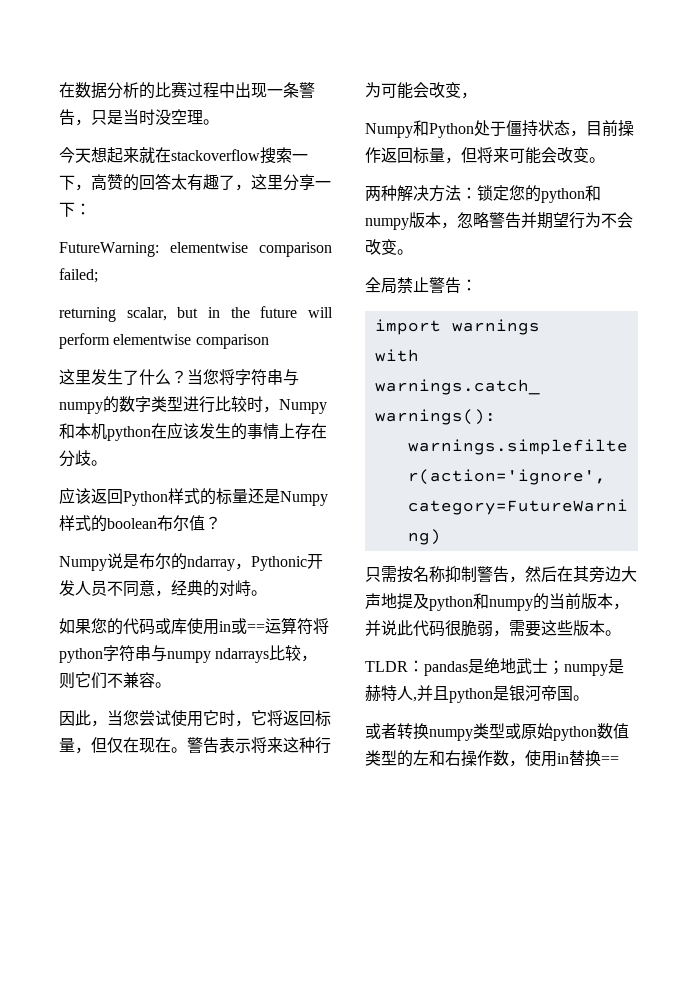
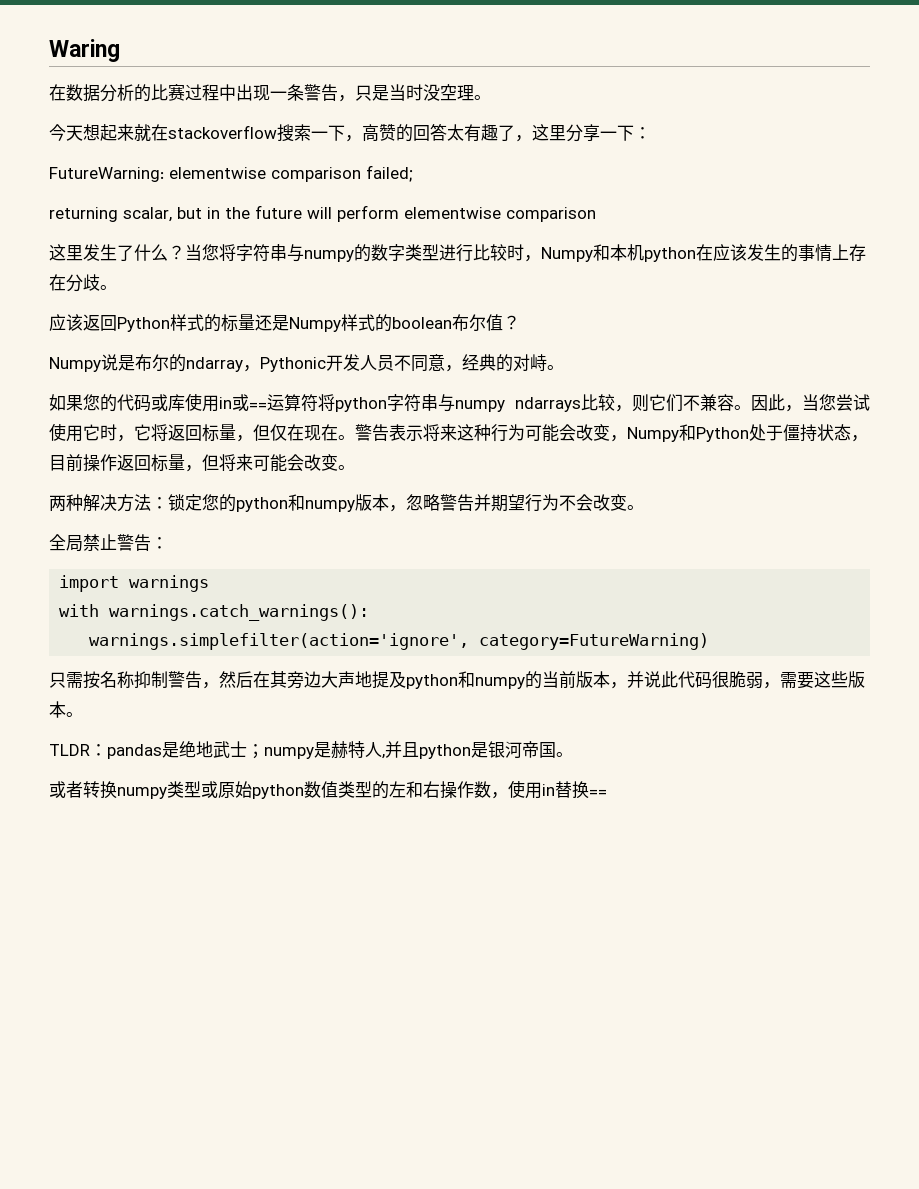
(59, 90) none -> [49,39,120,62] Waring //
(171, 685) // -> (751, 407) none
(477, 95) // -> (627, 438) none

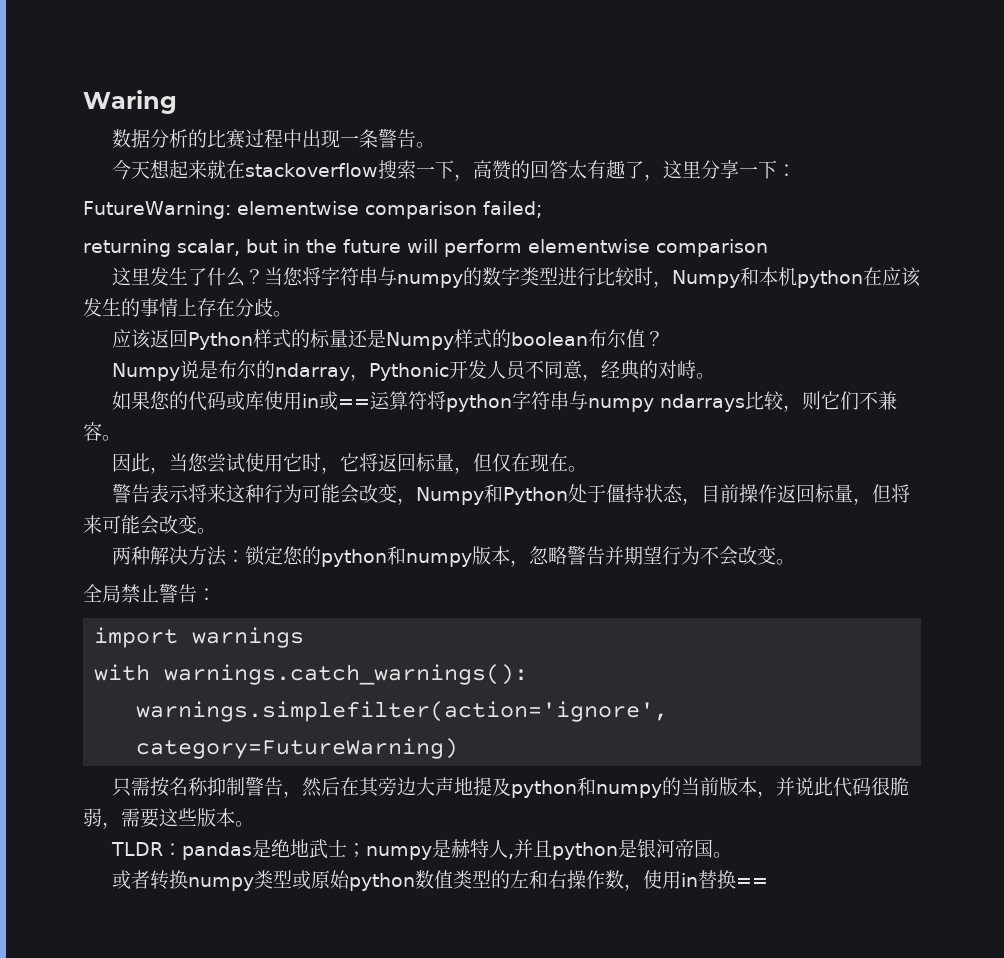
[49,84,66,101] 在 -> (177, 102) none
[338,84,474,102] ，只是当时没空理 -> (416, 138) none
(751, 407) none -> (121, 438) //
(355, 437) none -> (587, 469) //

